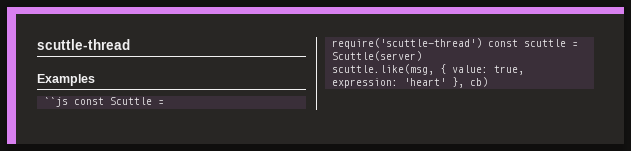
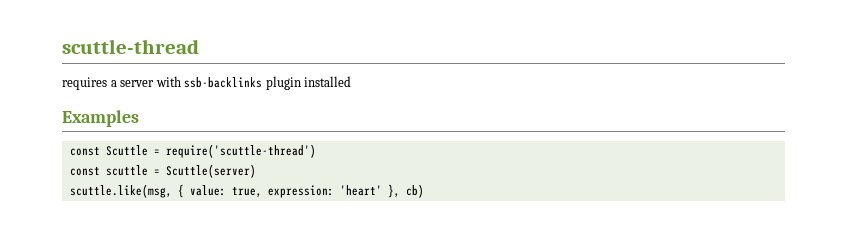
(130, 44) none -> [62,76,352,90] // requires a server with ssb-backlinks plugin installed
[43,97,68,107] ``js -> (139, 118) none
(482, 43) none -> (316, 151) //

